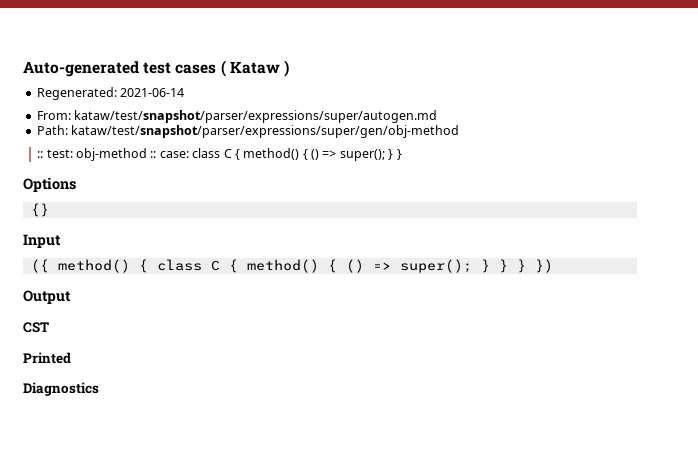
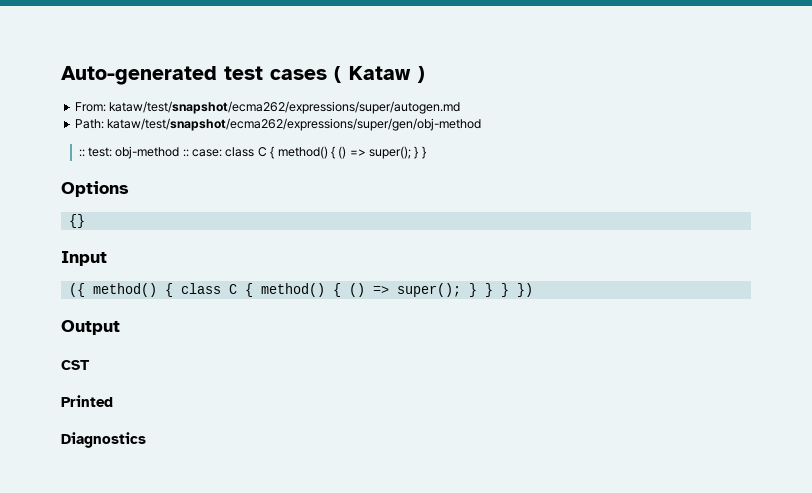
[36,87,185,100] // Regenerated: 2021-06-14 -> (425, 74) none
[74,110,438,123] kataw/test/snapshot/parser/expressions/super/autogen.md -> [109,101,461,114] kataw/test/snapshot/ecma262/expressions/super/autogen.md
[71,125,460,138] kataw/test/snapshot/parser/expressions/super/gen/obj-method -> [107,118,482,131] kataw/test/snapshot/ecma262/expressions/super/gen/obj-method

